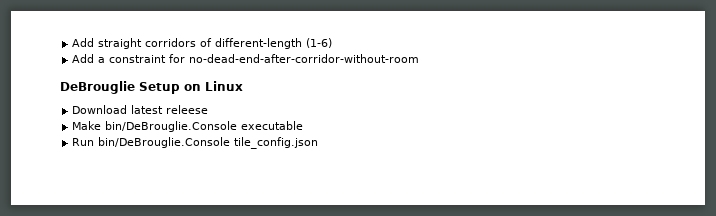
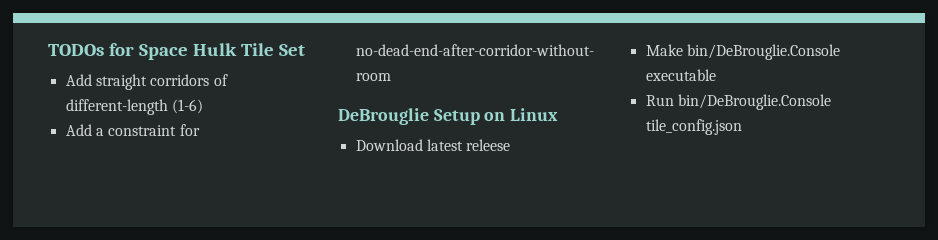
(72, 42) none -> [48,43,305,60] TODOs for Space Hulk Tile Set //

